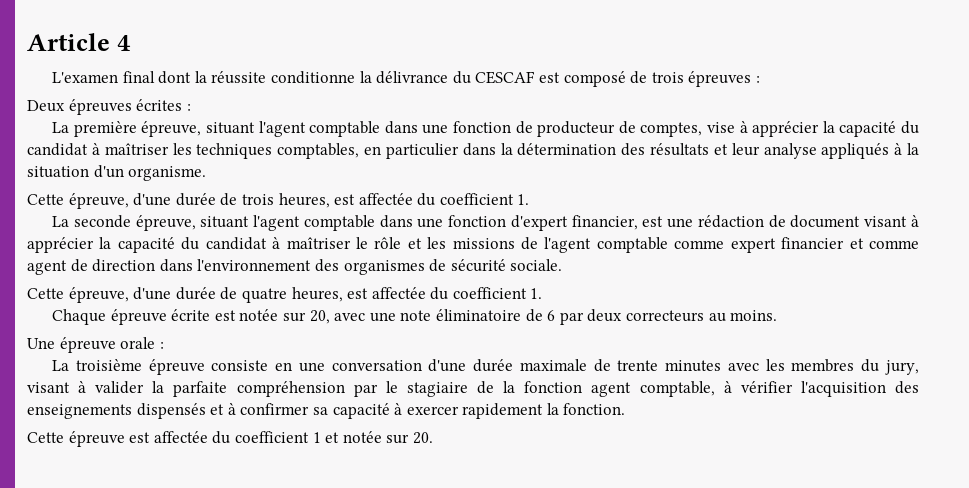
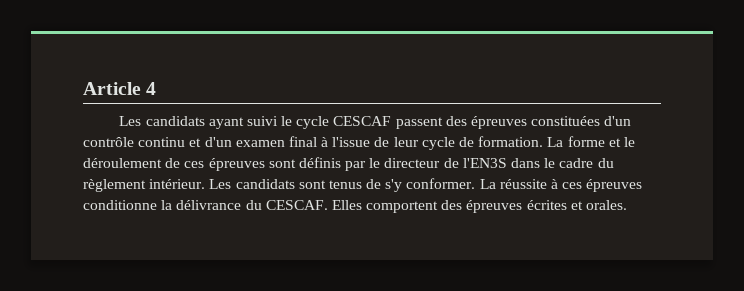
[52,71,760,87] [27,99,191,115] [52,121,919,137] [27,143,920,159] [27,165,207,181] [27,193,530,209] [52,215,920,231] [27,237,920,253] [27,259,563,275] [27,287,543,303] [52,309,778,325] [27,337,164,353] [52,359,920,375] [27,381,920,397] [27,403,626,419] [27,431,433,447] L'examen final dont la réussite conditionne la délivrance du CESCAF est composé de trois épreuves : // Deux épreuves écrites : // La première épreuve, situant l'agent comptable dans une fonction de producteur de comptes, vise à apprécier la capacité du candidat à maîtriser les techniques comptables, en particulier dans la détermination des résultats et leur analyse appliqués à la situation d'un organisme. // Cette épreuve, d'une durée de trois heures, est affectée du coefficient 1. // La seconde épreuve, situant l'agent comptable dans une fonction d'expert financier, est une rédaction de document visant à apprécier la capacité du candidat à maîtriser le rôle et les missions de l'agent comptable comme expert financier et comme agent de direction dans l'environnement des organismes de sécurité sociale. // Cette épreuve, d'une durée de quatre heures, est affectée du coefficient 1. // Chaque épreuve écrite est notée sur 20, avec une note éliminatoire de 6 par deux correcteurs au moins. // Une épreuve orale : // La troisième épreuve consiste en une conversation d'une durée maximale de trente minutes avec les membres du jury, visant à valider la parfaite compréhension par le stagiaire de la fonction agent comptable, à vérifier l'acquisition des enseignements dispensés et à confirmer sa capacité à exercer rapidement la fonction. // Cette épreuve est affectée du coefficient 1 et notée sur 20. -> [119,116,632,129] [83,136,635,150] [83,157,614,171] [83,178,643,192] [83,200,628,213] Les candidats ayant suivi le cycle CESCAF passent des épreuves constituées d'un contrôle continu et d'un examen final à l'issue de leur cycle de formation. La forme et le déroulement de ces épreuves sont définis par le directeur de l'EN3S dans le cadre du règlement intérieur. Les candidats sont tenus de s'y conformer. La réussite à ces épreuves conditionne la délivrance du CESCAF. Elles comportent des épreuves écrites et orales.

